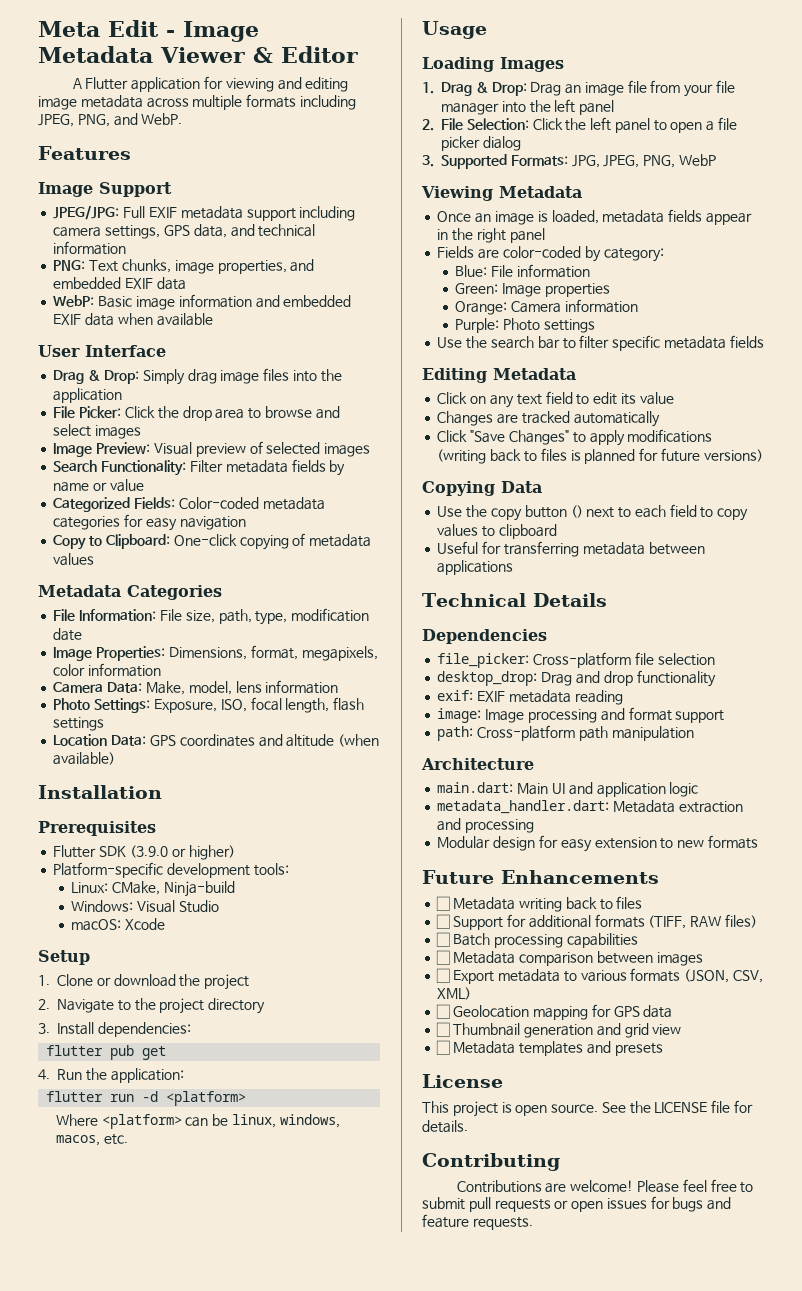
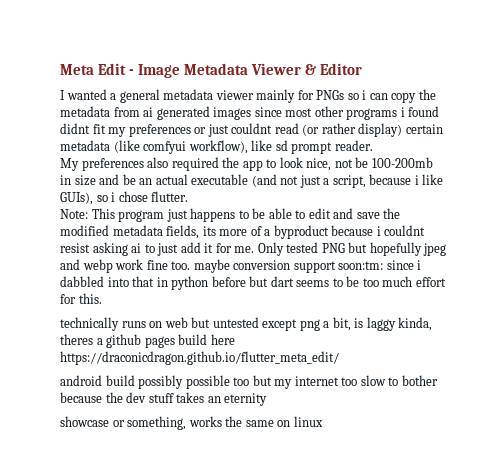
[72,76,349,92] [38,94,356,110] [38,113,183,127] [38,146,131,160] [38,182,172,197] [53,205,356,221] [53,224,316,239] [53,241,127,255] [53,259,315,274] [53,277,186,290] [53,294,352,310] [53,313,213,326] [38,345,166,357] [53,368,342,385] [53,388,123,403] [53,406,340,421] [53,424,142,439] [53,441,371,457] [53,459,346,476] [53,479,144,492] [53,497,325,512] [53,514,246,531] [53,533,372,550] [53,553,95,566] [38,585,222,600] [53,608,370,625] [53,628,83,641] [53,645,378,661] [53,663,162,677] [53,680,339,695] [53,697,365,713] [53,717,105,731] [53,734,380,747] [53,752,116,765] [38,785,162,799] [38,821,156,836] [53,845,235,860] [53,862,289,878] [71,881,235,897] [71,900,219,913] [71,918,165,931] [38,950,90,965] [38,974,250,990] [38,998,266,1014] [38,1022,191,1037] [46,1045,167,1060] [38,1068,184,1083] [46,1091,247,1106] [55,1114,340,1129] [55,1134,128,1146] [422,21,487,39] [422,57,564,72] [422,80,736,97] [441,99,615,115] [422,117,738,133] [441,136,521,151] [422,154,716,169] [421,186,582,201] [437,209,752,225] [437,228,545,243] [437,246,664,262] [455,264,590,278] [455,283,610,297] [455,299,638,315] [455,318,595,333] [437,335,764,351] [422,368,576,383] [437,391,674,408] [437,411,660,427] [437,429,713,446] [437,448,763,464] [422,481,542,496] [437,504,749,521] [437,524,557,539] [437,541,705,557] [437,560,514,575] [422,593,607,607] [422,629,547,644] [437,652,715,668] [437,670,716,687] [437,690,623,705] [437,707,725,723] [437,725,694,741] [421,758,534,770] [437,782,699,797] [437,800,743,814] [437,818,535,833] [437,835,758,852] [422,870,659,884] [436,896,643,912] [436,914,757,930] [436,932,638,948] [436,950,703,966] [436,968,763,984] [437,987,472,1000] [436,1004,673,1020] [436,1022,682,1038] [436,1040,663,1056] [422,1074,503,1088] [422,1100,754,1117] [422,1120,468,1133] [422,1153,560,1171] [456,1179,754,1193] [422,1196,732,1212] [422,1214,533,1230] A Flutter application for viewing and editing image metadata across multiple formats including JPEG, PNG, and WebP. // Features // Image Support // JPEG/JPG: Full EXIF metadata support including camera settings, GPS data, and technical information // PNG: Text chunks, image properties, and embedded EXIF data // WebP: Basic image information and embedded EXIF data when available // User Interface // Drag & Drop: Simply drag image files into the application // File Picker: Click the drop area to browse and select images // Image Preview: Visual preview of selected images // Search Functionality: Filter metadata fields by name or value // Categorized Fields: Color-coded metadata categories for easy navigation // Copy to Clipboard: One-click copying of metadata values // Metadata Categories // File Information: File size, path, type, modification date // Image Properties: Dimensions, format, megapixels, color information // Camera Data: Make, model, lens information // Photo Settings: Exposure, ISO, focal length, flash settings // Location Data: GPS coordinates and altitude (when available) // Installation // Prerequisites // Flutter SDK (3.9.0 or higher) // Platform-specific development tools: // Linux: CMake, Ninja-build // Windows: Visual Studio // macOS: Xcode // Setup // 1. Clone or download the project // 2. Navigate to the project directory // 3. Install dependencies: // flutter pub get // 4. Run the application: // flutter run -d <platform> // Where <platform> can be linux, windows, macos, etc. // Usage // Loading Images // 1. Drag & Drop: Drag an image file from your file manager into the left panel // 2. File Selection: Click the left panel to open a file picker dialog // 3. Supported Formats: JPG, JPEG, PNG, WebP // Viewing Metadata // Once an image is loaded, metadata fields appear in the right panel // Fields are color-coded by category: // Blue: File information // Green: Image properties // Orange: Camera information // Purple: Photo settings // Use the search bar to filter specific metadata fields // Editing Metadata // Click on any text field to edit its value // Changes are tracked automatically // Click "Save Changes" to apply modifications (writing back to files is planned for future versions) // Copying Data // Use the copy button () next to each field to copy values to clipboard // Useful for transferring metadata between applications // Technical Details // Dependencies // file_picker: Cross-platform file selection // desktop_drop: Drag and drop functionality // exif: EXIF metadata reading // image: Image processing and format support // path: Cross-platform path manipulation // Architecture // main.dart: Main UI and application logic // metadata_handler.dart: Metadata extraction and processing // Modular design for easy extension to new formats // Future Enhancements // ☐ Metadata writing back to files // ☐ Support for additional formats (TIFF, RAW files) // ☐ Batch processing capabilities // ☐ Metadata comparison between images // ☐ Export metadata to various formats (JSON, CSV, XML) // ☐ Geolocation mapping for GPS data // ☐ Thumbnail generation and grid view // ☐ Metadata templates and presets // License // This project is open source. See the LICENSE file for details. // Contributing // Contributions are welcome! Please feel free to submit pull requests or open issues for bugs and feature requests. -> [60,89,436,103] [60,106,440,120] [60,123,443,137] [60,140,373,154] [60,157,433,171] [60,174,444,188] [60,191,189,205] [60,208,401,222] [60,225,426,239] [60,242,447,256] [60,259,422,273] [60,276,446,290] [60,293,102,304] [60,317,433,331] [60,334,235,348] [60,351,339,365] [60,375,438,389] [60,392,268,406] [60,416,323,430] I wanted a general metadata viewer mainly for PNGs so i can copy the metadata from ai generated images since most other programs i found didnt fit my preferences or just couldnt read (or rather display) certain metadata (like comfyui workflow), like sd prompt reader. // My preferences also required the app to look nice, not be 100-200mb in size and be an actual executable (and not just a script, because i like GUIs), so i chose flutter. // Note: This program just happens to be able to edit and save the modified metadata fields, its more of a byproduct because i couldnt resist asking ai to just add it for me. Only tested PNG but hopefully jpeg and webp work fine too. maybe conversion support soon:tm: since i dabbled into that in python before but dart seems to be too much effort for this. // technically runs on web but untested except png a bit, is laggy kinda, theres a github pages build here https://draconicdragon.github.io/flutter_meta_edit/ // android build possibly possible too but my internet too slow to bother because the dev stuff takes an eternity // showcase or something, works the same on linux

